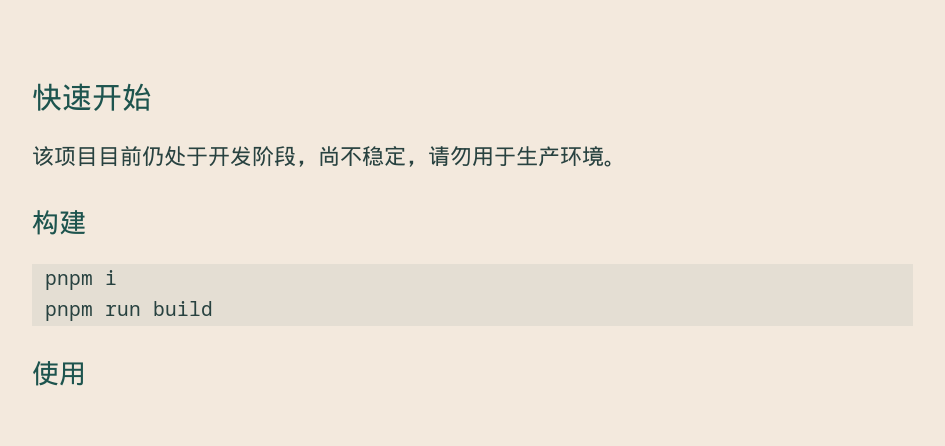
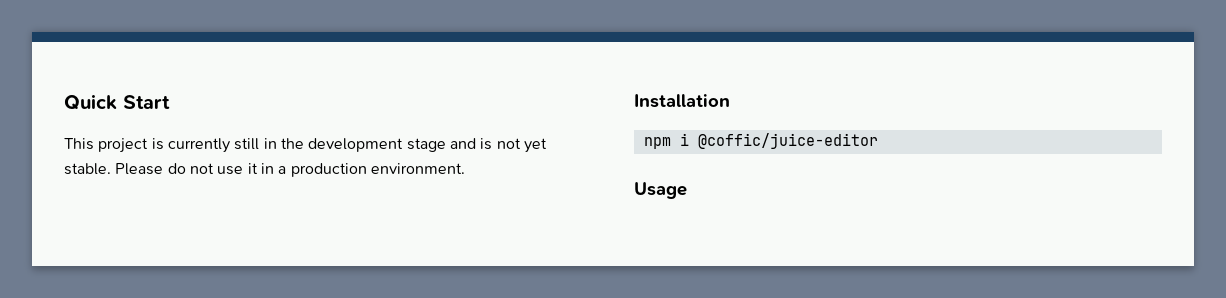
[32,83,152,111] [32,145,626,167] [32,210,86,235] [44,270,117,290] [44,301,213,321] [32,361,86,386] 快速开始 // 该项目目前仍处于开发阶段，尚不稳定，请勿用于生产环境。 // 构建 // pnpm i // pnpm run build // 使用 -> [64,94,170,110] [64,138,547,153] [64,163,465,177] [634,94,730,108] [643,133,878,149] [634,182,687,199] Quick Start // This project is currently still in the development stage and is not yet stable. Please do not use it in a production environment. // Installation // npm i @coffic/juice-editor // Usage

